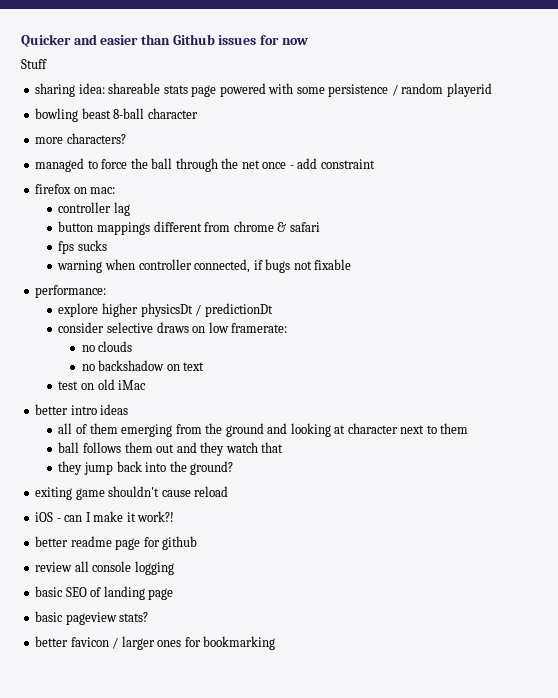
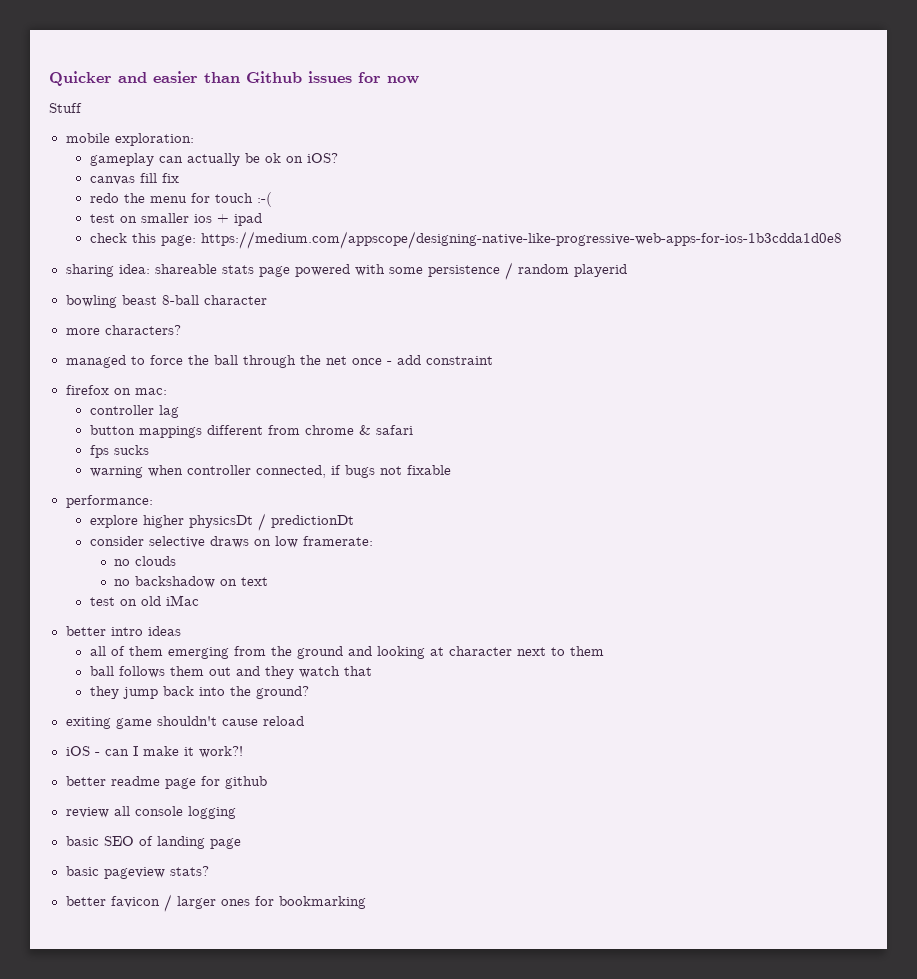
(47, 64) none -> [65,133,194,146] [89,153,338,166] [89,173,179,185] [89,192,272,207] [89,213,262,226] [89,231,842,249] // mobile exploration: // gameplay can actually be ok on iOS? // canvas fill fix // redo the menu for touch :-( // test on smaller ios + ipad // check this page: https://medium.com/appscope/designing-native-like-progressive-web-apps-for-ios-1b3cdda1d0e8

